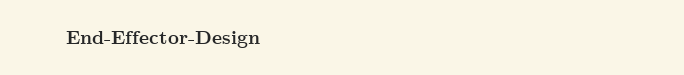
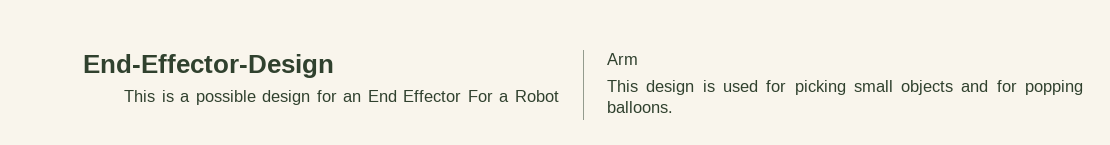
(260, 39) none -> [124,90,559,105] [607,53,638,65] [607,80,1083,95] [607,101,673,113] // This is a possible design for an End Effector For a Robot Arm // This design is used for picking small objects and for popping balloons.

